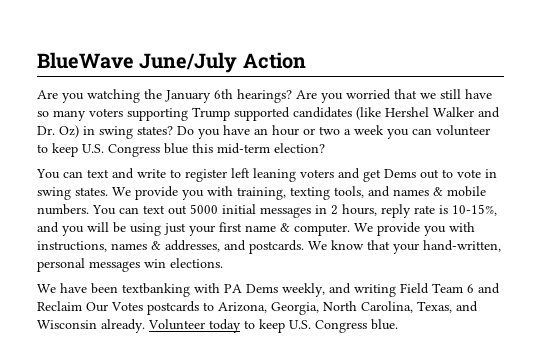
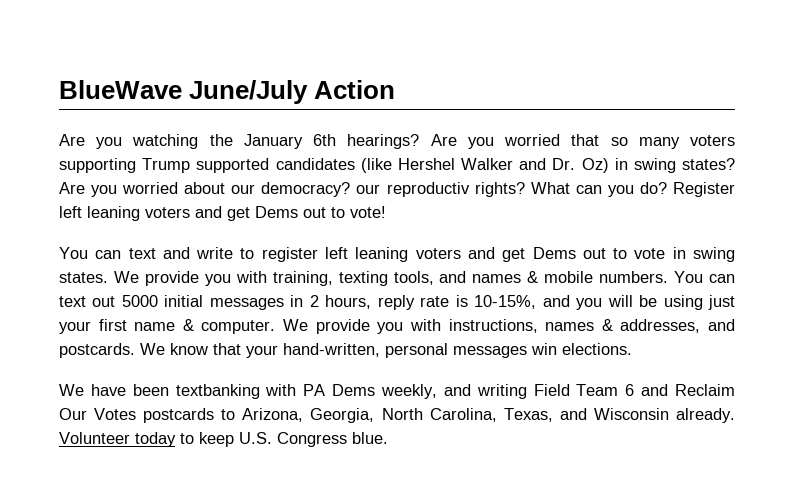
[420,89,492,99] we still have -> (600, 140) none
[177,125,490,139] [37,143,325,157] Do you have an hour or two a week you can volunteer to keep U.S. Congress blue this mid-term election? -> [59,182,736,197] [59,206,386,221] Are you worried about our democracy? our reproductiv rights? What can you do? Register left leaning voters and get Dems out to vote!

